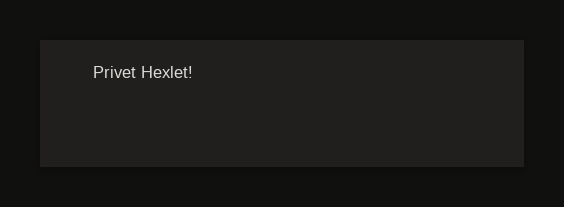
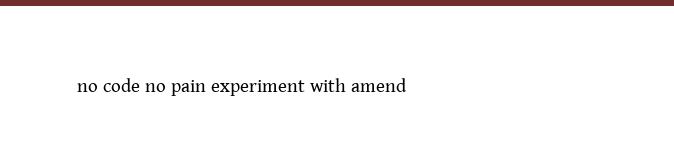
[93,66,193,78] Privet Hexlet! -> [77,78,407,96] no code no pain experiment with amend

